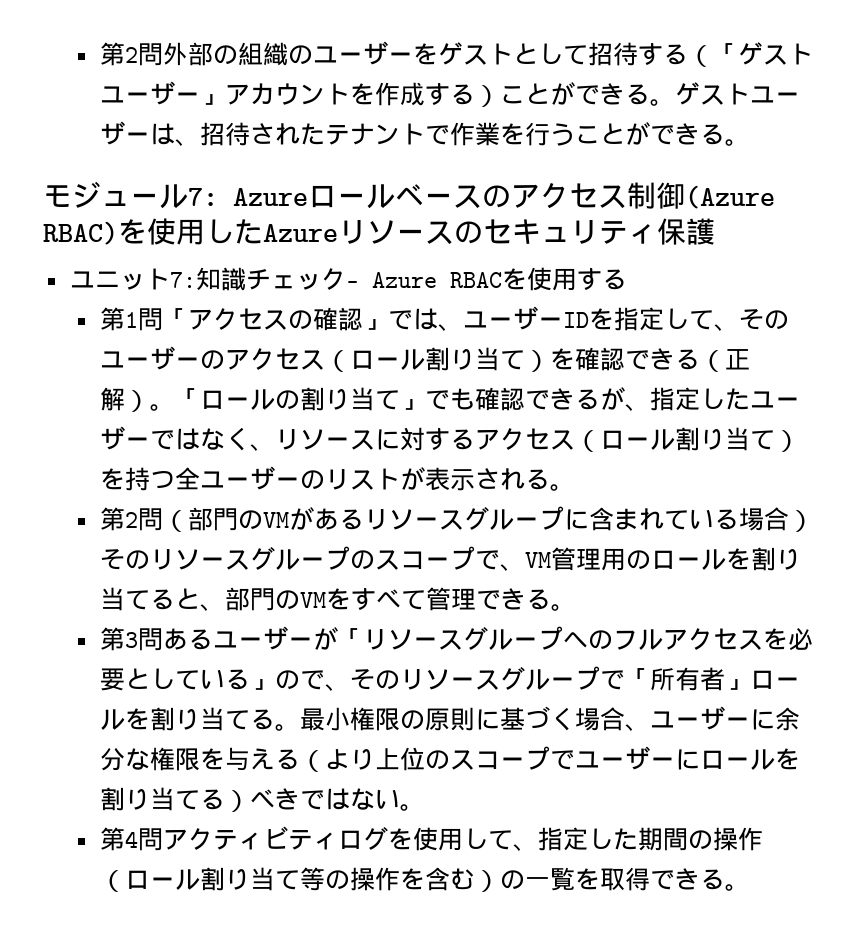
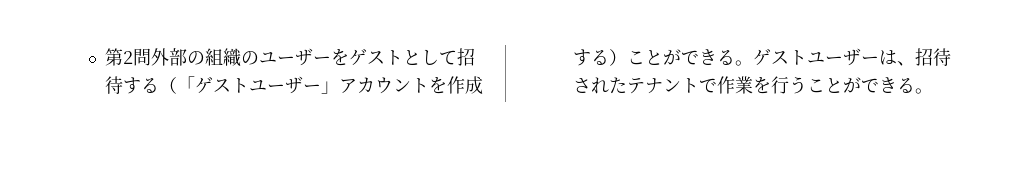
[43,181,775,209] [43,218,715,245] [69,267,627,291] [99,306,789,331] [99,346,750,372] [99,387,800,412] [99,426,800,452] [99,466,575,491] [99,506,814,532] [99,546,801,571] [99,587,576,611] [99,626,813,651] [99,666,800,691] [99,706,800,731] [99,746,800,772] [99,787,425,812] [99,826,763,851] [99,867,750,892] // モジュール7: Azureロールベースのアクセス制御(Azure RBAC)を使用したAzureリソースのセキュリティ保護 // ユニット7:知識チェック- Azure RBACを使用する // 第1問「アクセスの確認」では、ユーザーIDを指定して、そのユーザーのアクセス（ロール割り当て）を確認できる（正解）。「ロールの割り当て」でも確認できるが、指定したユーザーではなく、リソースに対するアクセス（ロール割り当て）を持つ全ユーザーのリストが表示される。 // 第2問（部門のVMがあるリソースグループに含まれている場合）そのリソースグループのスコープで、VM管理用のロールを割り当てると、部門のVMをすべて管理できる。 // 第3問あるユーザーが「リソースグループへのフルアクセスを必要としている」ので、そのリソースグループで「所有者」ロールを割り当てる。最小権限の原則に基づく場合、ユーザーに余分な権限を与える（より上位のスコープでユーザーにロールを割り当てる）べきではない。 // 第4問アクティビティログを使用して、指定した期間の操作（ロール割り当て等の操作を含む）の一覧を取得できる。 -> (934, 91) none

